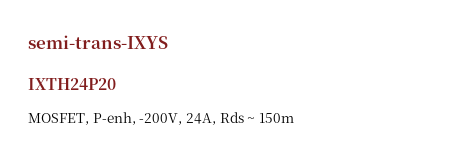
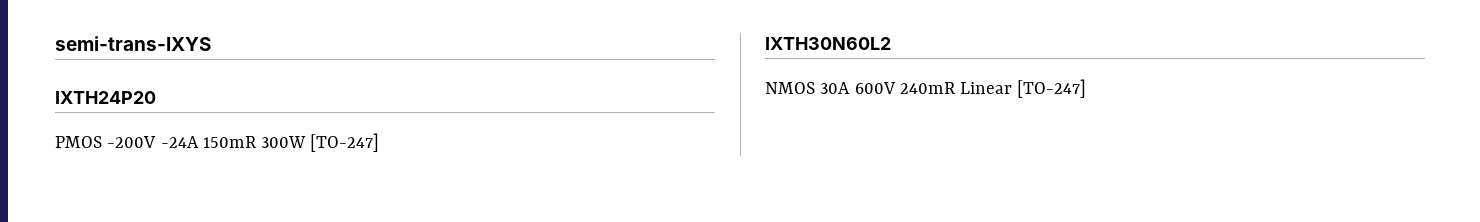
[28,112,294,125] MOSFET, P-enh, -200V, 24A, Rds ~ 150m -> [55,133,380,152] [765,37,891,50] [765,79,1087,98] PMOS -200V -24A 150mR 300W [TO-247] // IXTH30N60L2 // NMOS 30A 600V 240mR Linear [TO-247]

